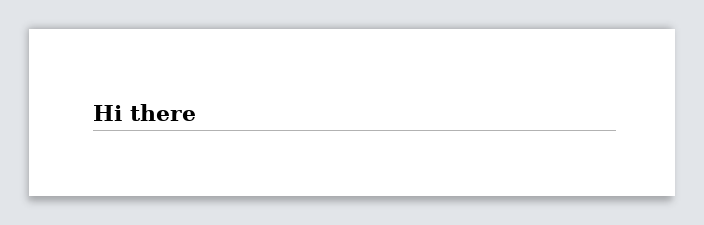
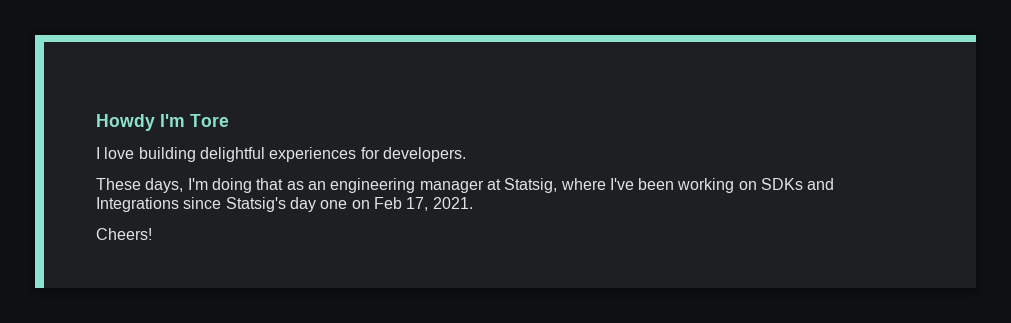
[93,104,196,121] Hi there -> [96,114,229,131] [96,147,466,162] [96,178,835,193] [96,197,473,212] [96,228,152,240] Howdy I'm Tore // I love building delightful experiences for developers. // These days, I'm doing that as an engineering manager at Statsig, where I've been working on SDKs and Integrations since Statsig's day one on Feb 17, 2021. // Cheers!

